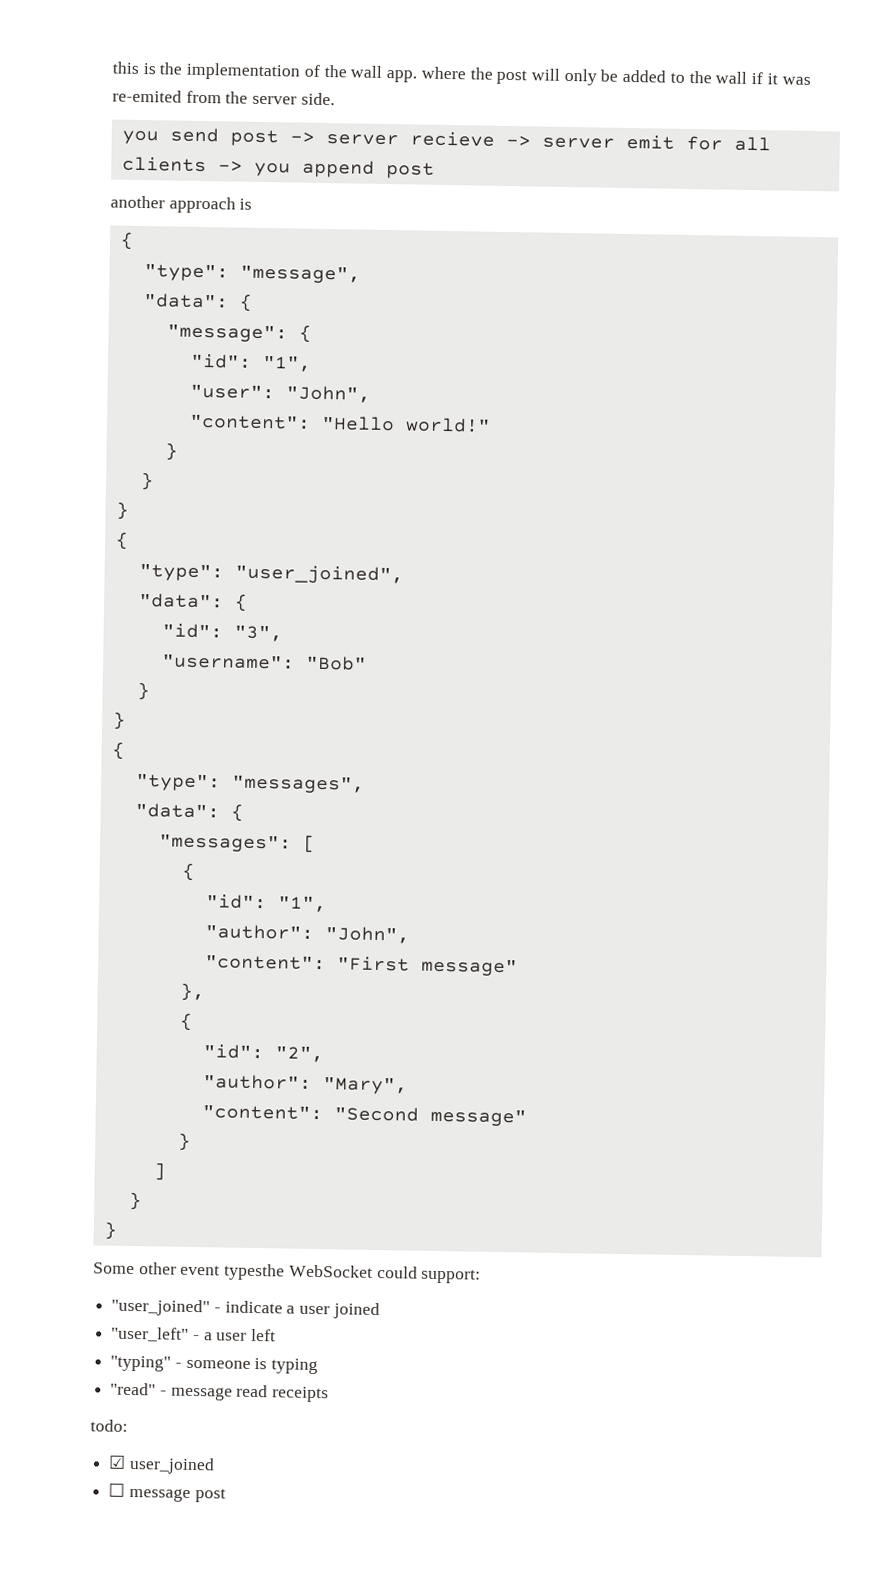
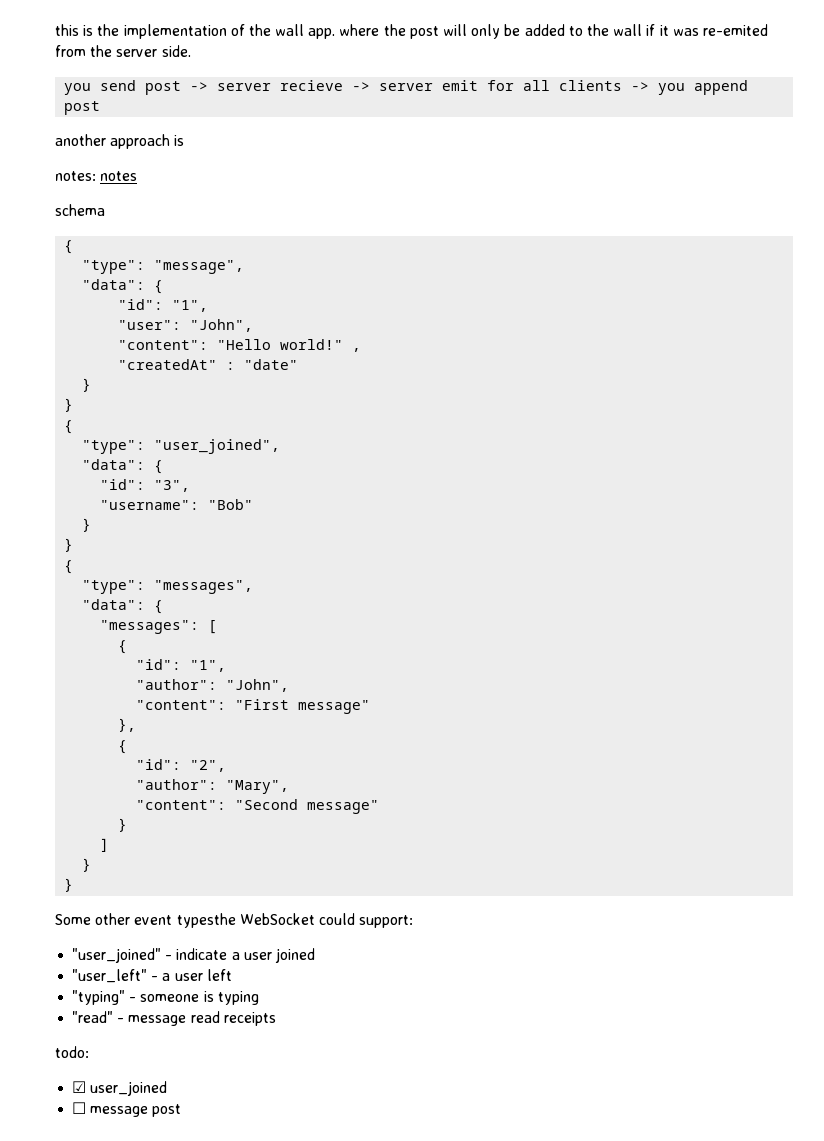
(253, 204) none -> [55,171,138,181] [55,204,105,216] // notes: notes // schema
[166,323,312,343] // "message": { -> (164, 287) none
[164,442,178,461] // } -> [352,348,362,352] [118,359,299,370] , // "createdAt" : "date"

